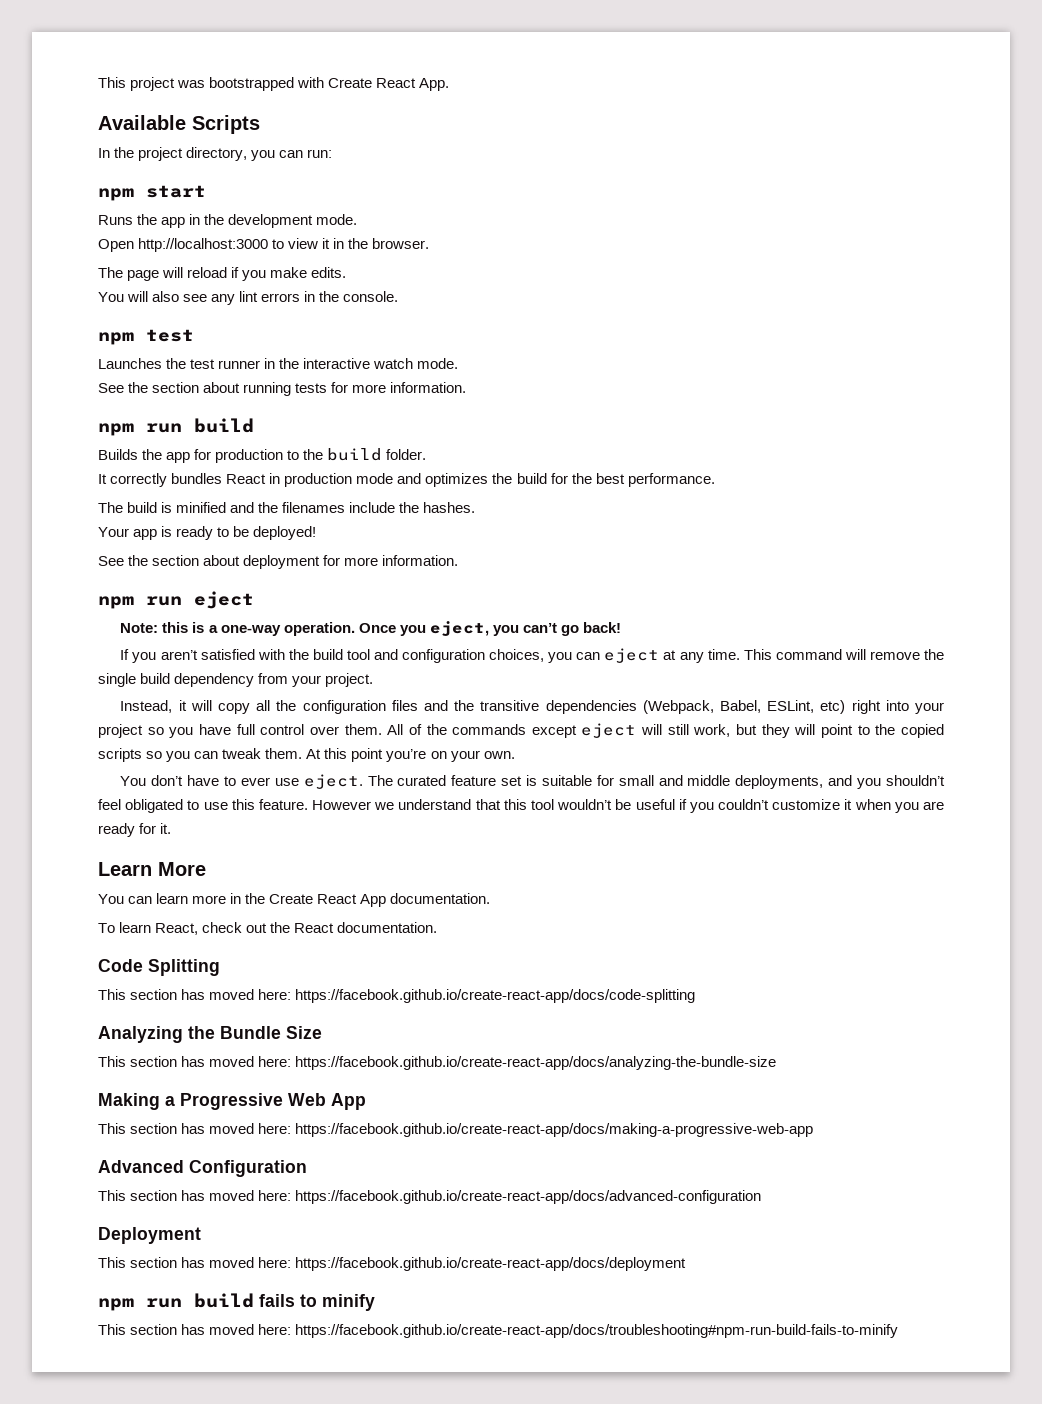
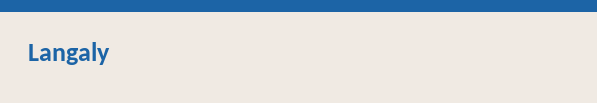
[98,77,450,91] [98,115,260,134] [98,147,333,161] [98,185,206,201] [98,214,358,228] [98,238,430,252] [98,267,347,281] [98,291,399,305] [98,329,194,345] [98,358,459,369] [98,382,467,396] [98,418,254,436] [98,448,427,463] [98,473,715,487] [98,502,476,513] [98,526,317,540] [98,555,459,569] [98,591,254,609] [120,621,621,636] [120,648,945,663] [98,673,374,687] [120,700,945,714] [98,723,945,738] [98,748,515,762] [120,774,946,789] [98,799,944,813] [98,823,172,837] [98,862,206,876] [98,893,491,907] [98,922,438,935] [98,959,220,976] [98,989,696,1003] [98,1026,322,1043] [98,1056,777,1070] [98,1093,366,1110] [98,1123,814,1137] [98,1160,307,1177] [98,1190,762,1204] [98,1227,201,1244] [98,1257,687,1271] [98,1293,375,1311] [98,1324,899,1338] This project was bootstrapped with Create React App. // Available Scripts // In the project directory, you can run: // npm start // Runs the app in the development mode. // Open http://localhost:3000 to view it in the browser. // The page will reload if you make edits. // You will also see any lint errors in the console. // npm test // Launches the test runner in the interactive watch mode. // See the section about running tests for more information. // npm run build // Builds the app for production to the build folder. // It correctly bundles React in production mode and optimizes the build for the best performance. // The build is minified and the filenames include the hashes. // Your app is ready to be deployed! // See the section about deployment for more information. // npm run eject // Note: this is a one-way operation. Once you eject, you can’t go back! // If you aren’t satisfied with the build tool and configuration choices, you can eject at any time. This command will remove the single build dependency from your project. // Instead, it will copy all the configuration files and the transitive dependencies (Webpack, Babel, ESLint, etc) right into your project so you have full control over them. All of the commands except eject will still work, but they will point to the copied scripts so you can tweak them. At this point you’re on your own. // You don’t have to ever use eject. The curated feature set is suitable for small and middle deployments, and you shouldn’t feel obligated to use this feature. However we understand that this tool wouldn’t be useful if you couldn’t customize it when you are ready for it. // Learn More // You can learn more in the Create React App documentation. // To learn React, check out the React documentation. // Code Splitting // This section has moved here: https://facebook.github.io/create-react-app/docs/code-splitting // Analyzing the Bundle Size // This section has moved here: https://facebook.github.io/create-react-app/docs/analyzing-the-bundle-size // Making a Progressive Web App // This section has moved here: https://facebook.github.io/create-react-app/docs/making-a-progressive-web-app // Advanced Configuration // This section has moved here: https://facebook.github.io/create-react-app/docs/advanced-configuration // Deployment // This section has moved here: https://facebook.github.io/create-react-app/docs/deployment // npm run build fails to minify // This section has moved here: https://facebook.github.io/create-react-app/docs/troubleshooting#npm-run-build-fails-to-minify -> [28,42,110,65] Langaly

